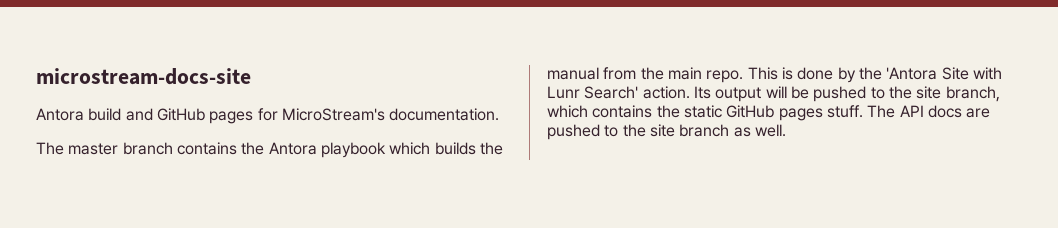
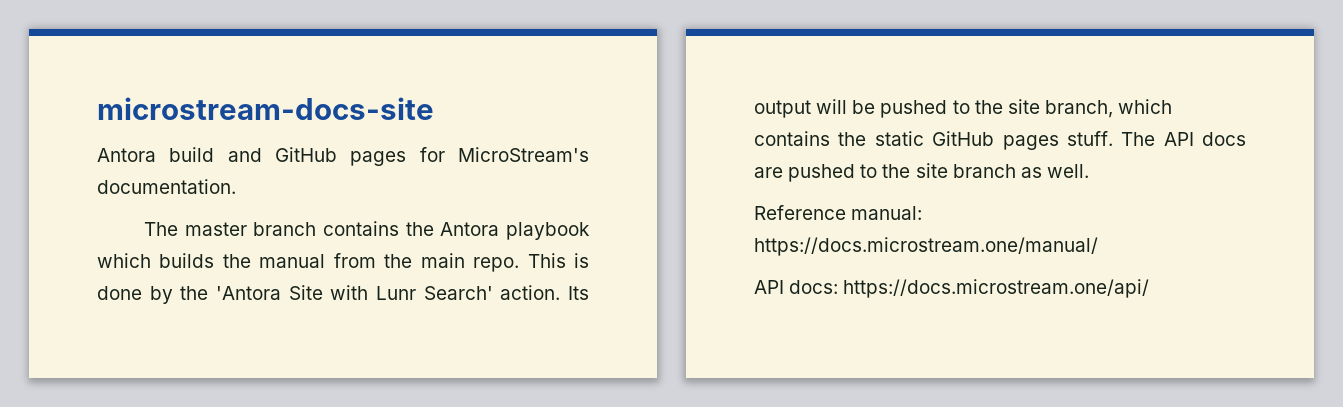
(786, 130) none -> [754,205,923,220] [754,237,1098,256] [754,279,1150,298] // Reference manual: https://docs.microstream.one/manual/ // API docs: https://docs.microstream.one/api/

